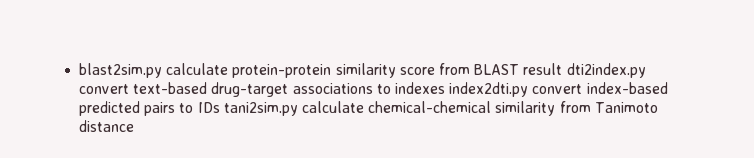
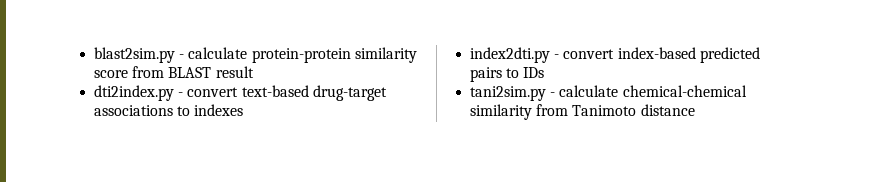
(163, 70) none -> [179,54,185,59] -
[566,63,646,78] dti2index.py -> [94,85,184,101] // dti2index.py -
[449,82,529,97] index2dti.py -> [470,47,560,63] // index2dti.py -
[223,102,298,116] tani2sim.py -> [470,86,556,101] // tani2sim.py -

